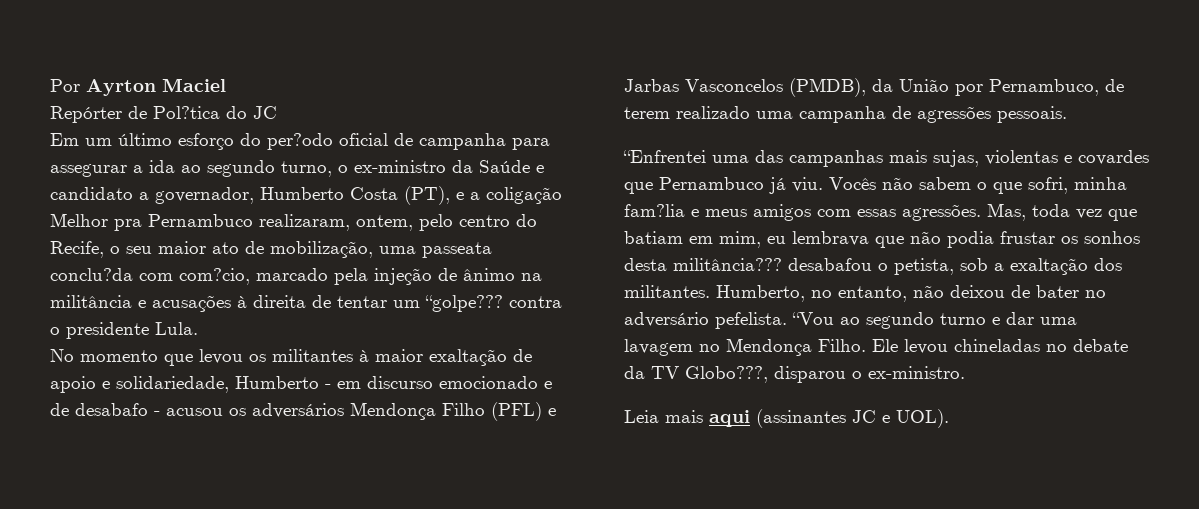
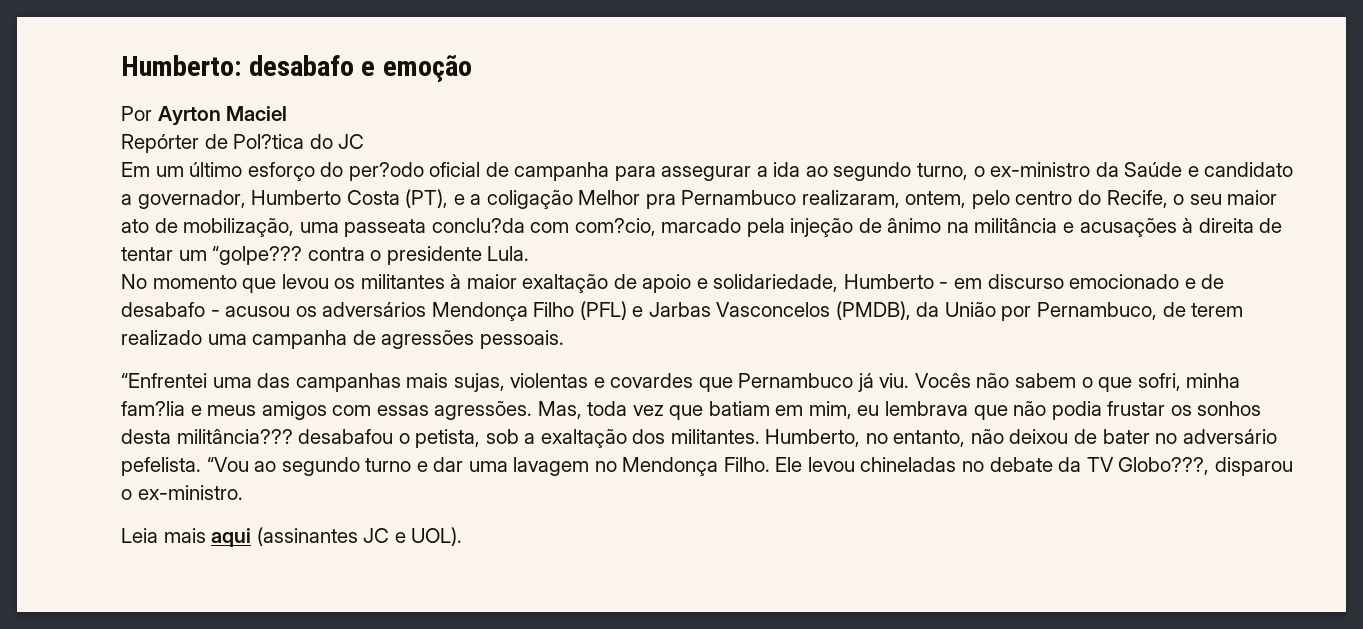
(50, 85) none -> [121,55,473,82] Humberto: desabafo e emoção //

